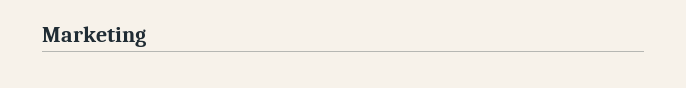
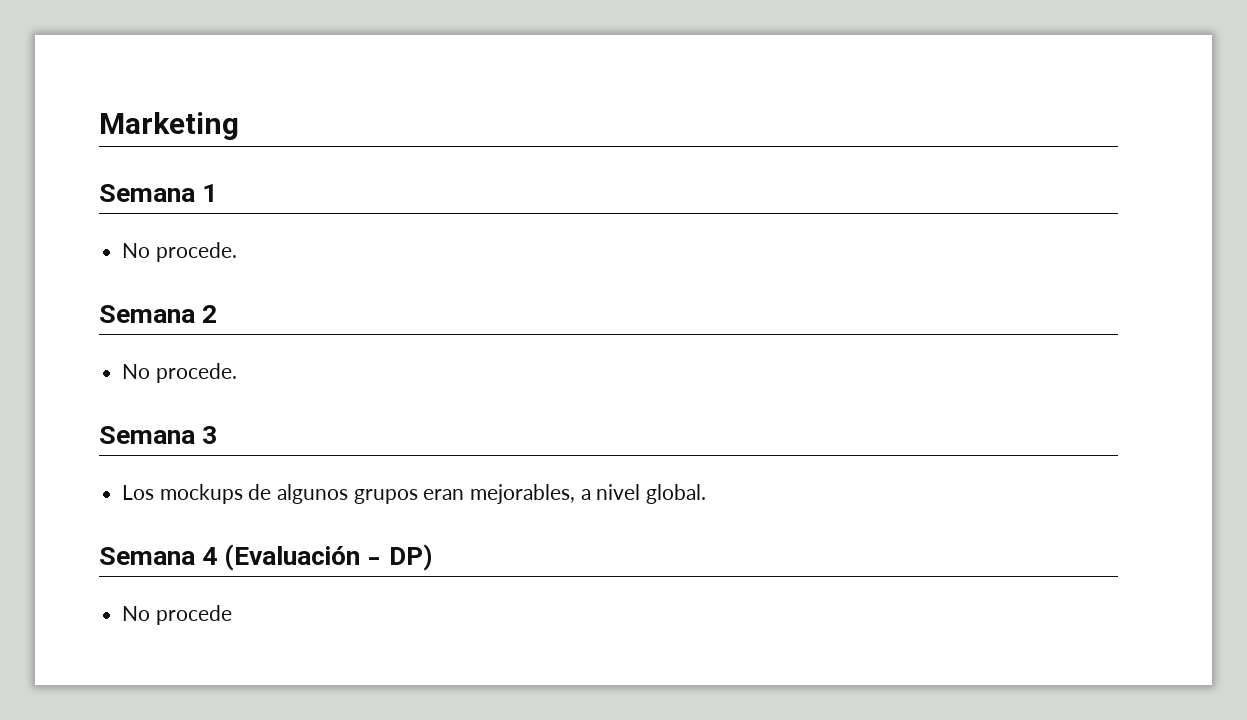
(146, 36) none -> [99,184,218,202] [122,242,237,262] [99,305,218,323] [122,363,237,383] [99,426,218,444] [122,484,707,504] [99,544,433,571] [122,605,232,625] // Semana 1 // No procede. // Semana 2 // No procede. // Semana 3 // Los mockups de algunos grupos eran mejorables, a nivel global. // Semana 4 (Evaluación - DP) // No procede

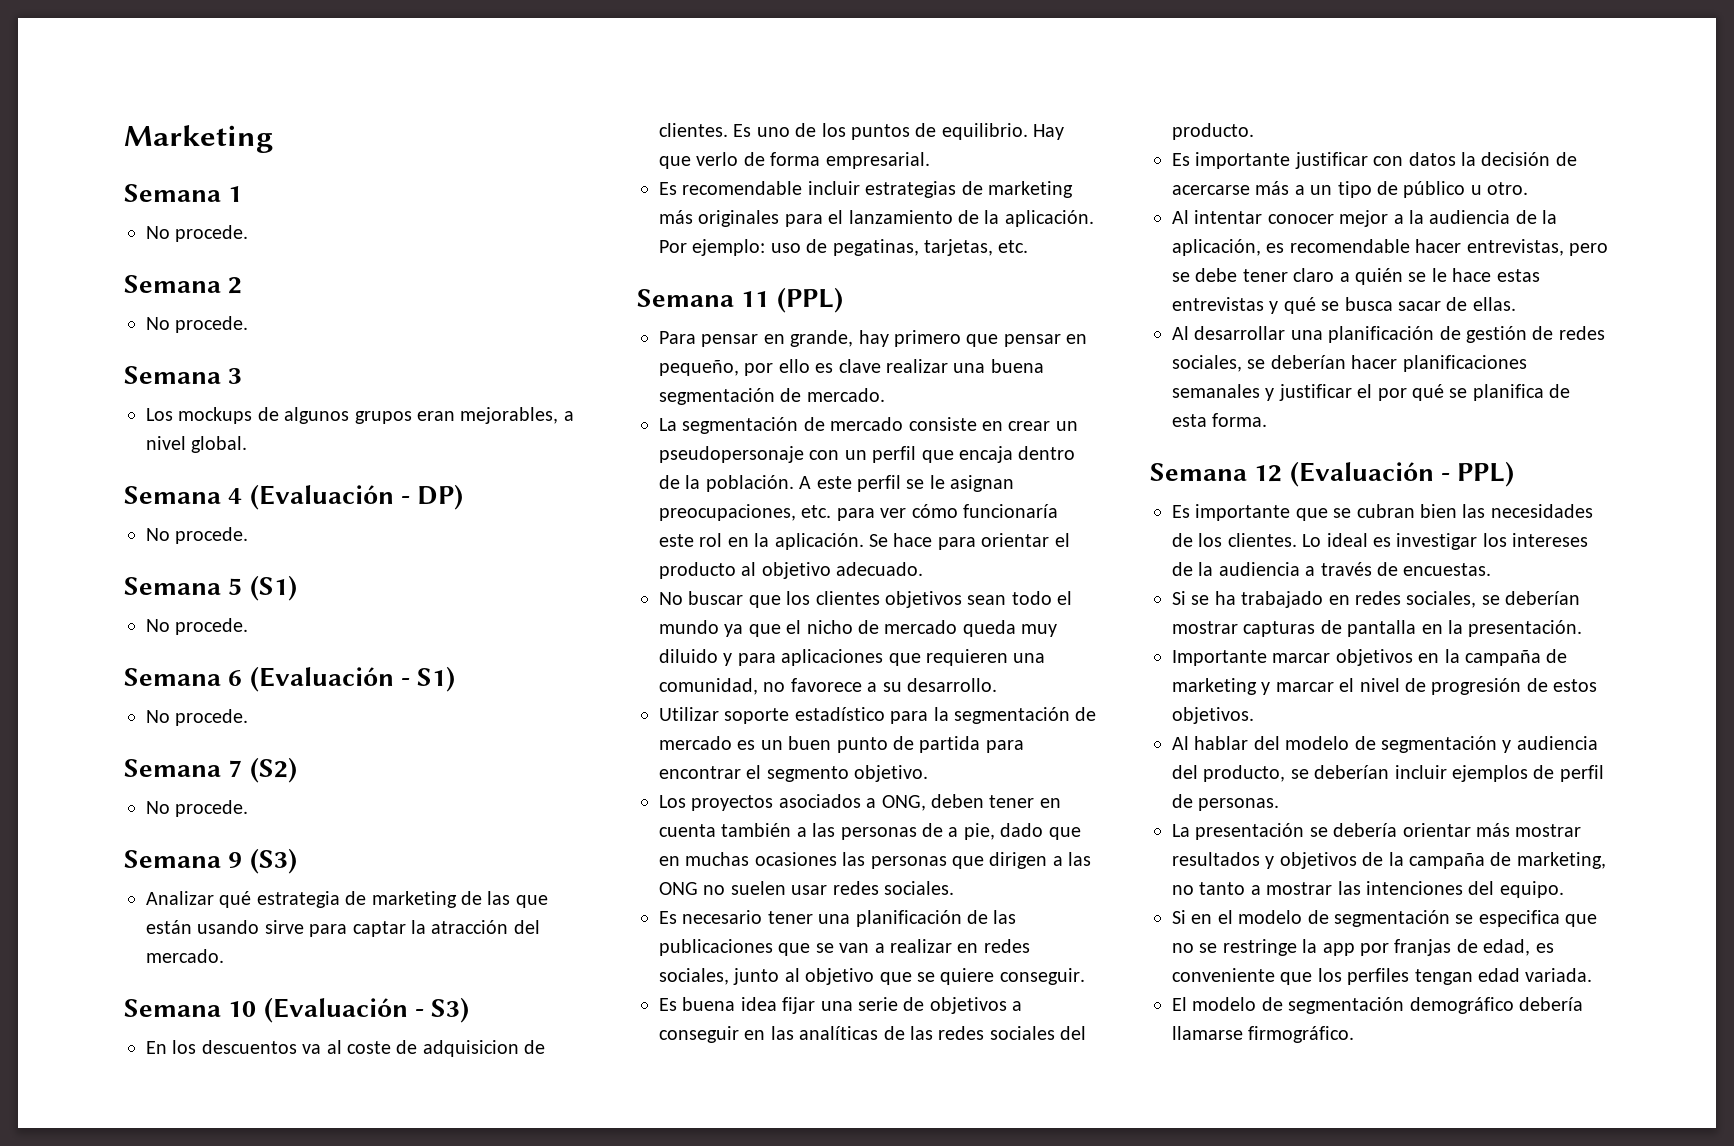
[155,605,232,625] procede -> [175,527,249,544] [124,575,297,601] [146,618,249,635] [124,666,456,692] [146,709,249,726] [124,757,297,783] [146,800,249,817] [124,848,297,874] [146,891,548,908] [146,920,540,937] [146,949,224,963] [124,997,470,1023] [146,1040,546,1057] [659,123,1065,140] [659,152,930,169] [659,181,1073,198] [659,210,1094,227] [659,239,1029,256] [637,287,843,313] [659,330,1088,347] [659,359,1044,376] [659,388,885,405] [659,417,1078,434] [659,446,1076,463] [659,475,1015,492] [659,504,1058,521] [659,533,1070,550] [659,562,924,579] [659,591,1073,608] [659,620,1058,637] [659,649,1046,666] [659,678,997,695] [659,707,1097,724] [659,736,1024,753] [659,765,929,782] [659,794,1061,811] [659,823,1081,840] [659,852,1092,869] [659,881,954,895] [659,910,1017,927] [659,939,1030,956] [659,968,1085,985] [659,997,1023,1014] [659,1026,1087,1043] [1172,123,1254,140] [1172,152,1577,169] [1172,181,1529,198] [1172,210,1558,227] [1172,239,1608,256] [1172,268,1540,285] [1172,297,1516,314] [1172,326,1605,343] [1172,355,1527,372] [1172,384,1571,401] [1172,413,1268,427] [1150,461,1515,487] [1172,504,1593,521] [1172,533,1589,550] [1172,562,1492,576] [1172,591,1581,608] [1172,620,1583,637] [1172,649,1568,666] [1172,678,1598,695] [1172,707,1254,724] [1172,736,1598,753] [1172,765,1604,782] [1172,794,1280,811] [1172,823,1582,840] [1172,852,1606,869] [1172,881,1564,898] [1172,910,1598,927] [1172,939,1554,956] [1172,968,1593,985] [1172,997,1583,1014] [1172,1026,1355,1043] procede. // Semana 5 (S1) // No procede. // Semana 6 (Evaluación - S1) // No procede. // Semana 7 (S2) // No procede. // Semana 9 (S3) // Analizar qué estrategia de marketing de las que están usando sirve para captar la atracción del mercado. // Semana 10 (Evaluación - S3) // En los descuentos va al coste de adquisicion de clientes. Es uno de los puntos de equilibrio. Hay que verlo de forma empresarial. // Es recomendable incluir estrategias de marketing más originales para el lanzamiento de la aplicación. Por ejemplo: uso de pegatinas, tarjetas, etc. // Semana 11 (PPL) // Para pensar en grande, hay primero que pensar en pequeño, por ello es clave realizar una buena segmentación de mercado. // La segmentación de mercado consiste en crear un pseudopersonaje con un perfil que encaja dentro de la población. A este perfil se le asignan preocupaciones, etc. para ver cómo funcionaría este rol en la aplicación. Se hace para orientar el producto al objetivo adecuado. // No buscar que los clientes objetivos sean todo el mundo ya que el nicho de mercado queda muy diluido y para aplicaciones que requieren una comunidad, no favorece a su desarrollo. // Utilizar soporte estadístico para la segmentación de mercado es un buen punto de partida para encontrar el segmento objetivo. // Los proyectos asociados a ONG, deben tener en cuenta también a las personas de a pie, dado que en muchas ocasiones las personas que dirigen a las ONG no suelen usar redes sociales. // Es necesario tener una planificación de las publicaciones que se van a realizar en redes sociales, junto al objetivo que se quiere conseguir. // Es buena idea fijar una serie de objetivos a conseguir en las analíticas de las redes sociales del producto. // Es importante justificar con datos la decisión de acercarse más a un tipo de público u otro. // Al intentar conocer mejor a la audiencia de la aplicación, es recomendable hacer entrevistas, pero se debe tener claro a quién se le hace estas entrevistas y qué se busca sacar de ellas. // Al desarrollar una planificación de gestión de redes sociales, se deberían hacer planificaciones semanales y justificar el por qué se planifica de esta forma. // Semana 12 (Evaluación - PPL) // Es importante que se cubran bien las necesidades de los clientes. Lo ideal es investigar los intereses de la audiencia a través de encuestas. // Si se ha trabajado en redes sociales, se deberían mostrar capturas de pantalla en la presentación. // Importante marcar objetivos en la campaña de marketing y marcar el nivel de progresión de estos objetivos. // Al hablar del modelo de segmentación y audiencia del producto, se deberían incluir ejemplos de perfil de personas. // La presentación se debería orientar más mostrar resultados y objetivos de la campaña de marketing, no tanto a mostrar las intenciones del equipo. // Si en el modelo de segmentación se especifica que no se restringe la app por franjas de edad, es conveniente que los perfiles tengan edad variada. // El modelo de segmentación demográfico debería llamarse firmográfico.

